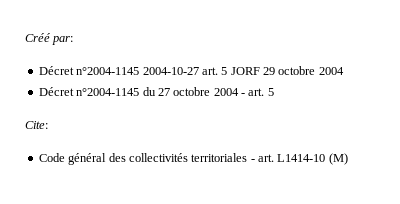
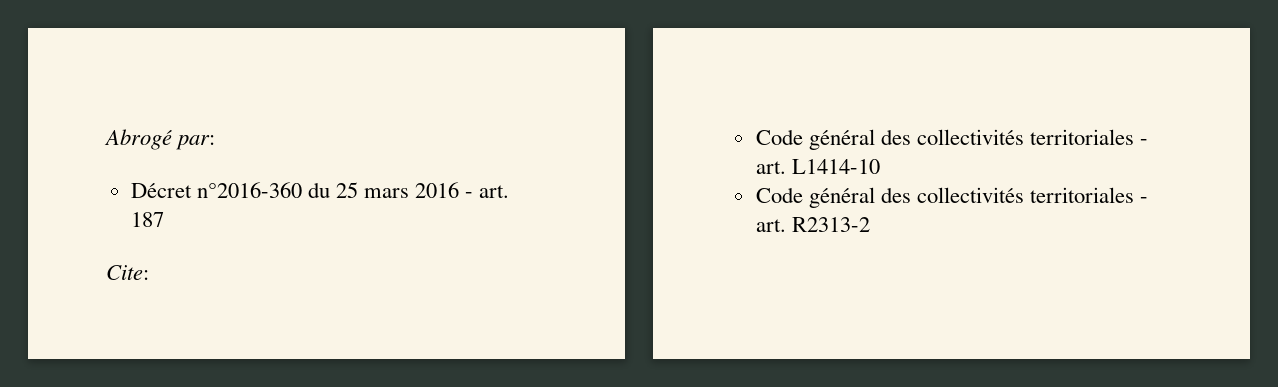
[25,33,50,42] Créé -> [104,129,172,150] Abrogé
[76,66,344,75] [38,87,274,96] n°2004-1145 2004-10-27 art. 5 JORF 29 octobre 2004 // Décret n°2004-1145 du 27 octobre 2004 - art. 5 -> [196,182,510,198] [130,212,164,227] n°2016-360 du 25 mars 2016 - art. 187
[328,153,348,165] (M) -> [755,187,1149,208] [755,217,870,232] // Code général des collectivités territoriales - art. R2313-2

